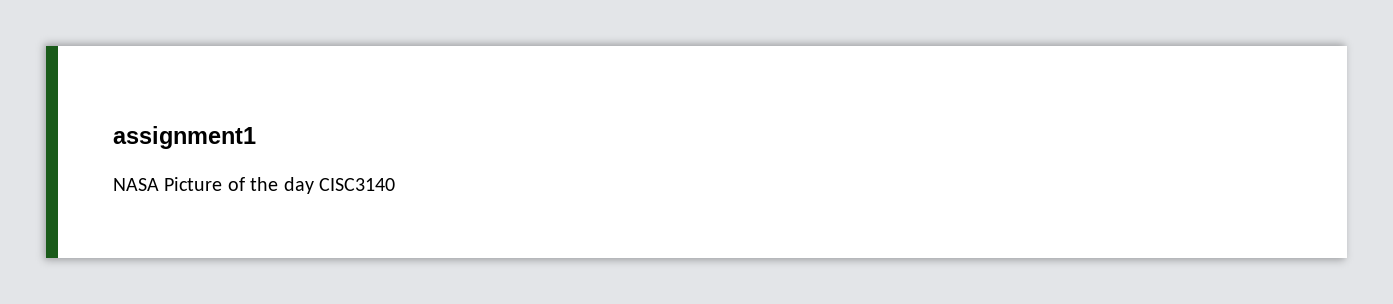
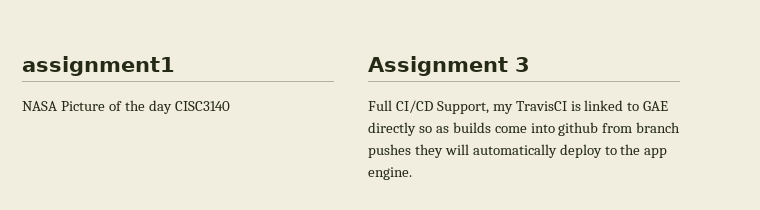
(395, 184) none -> [368,56,530,76] [368,100,669,114] [368,122,681,136] [368,144,668,158] [368,167,412,180] // Assignment 3 // Full CI/CD Support, my TravisCI is linked to GAE directly so as builds come into github from branch pushes they will automatically deploy to the app engine.

